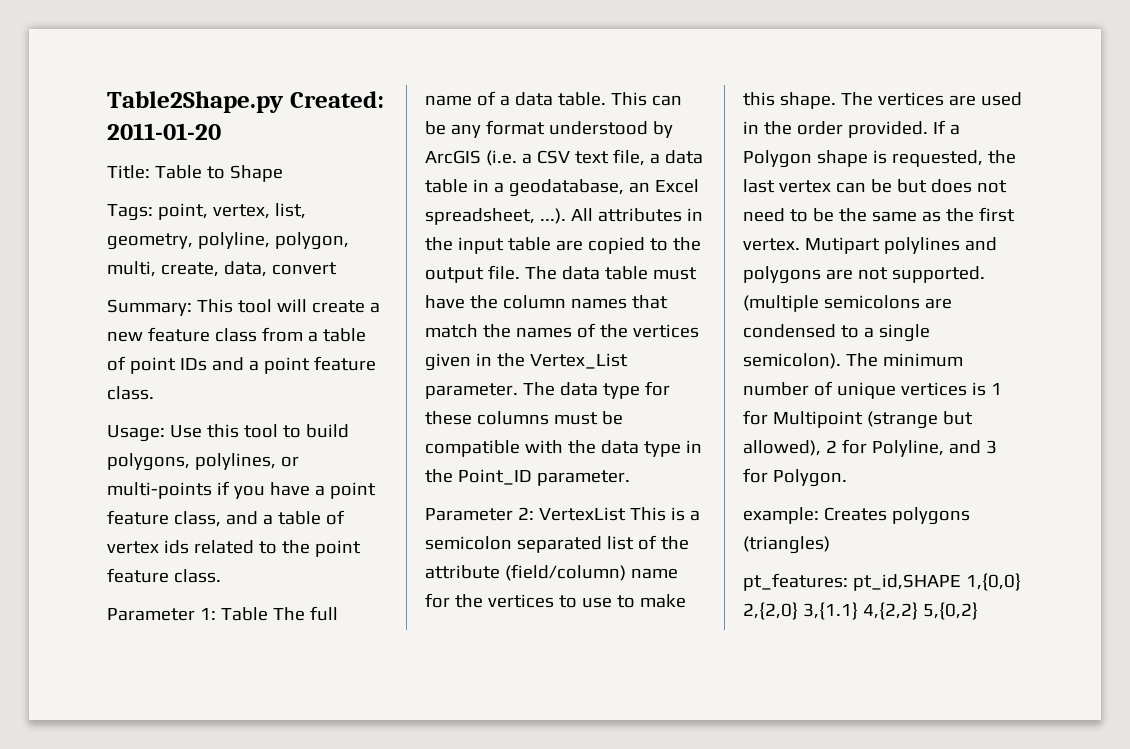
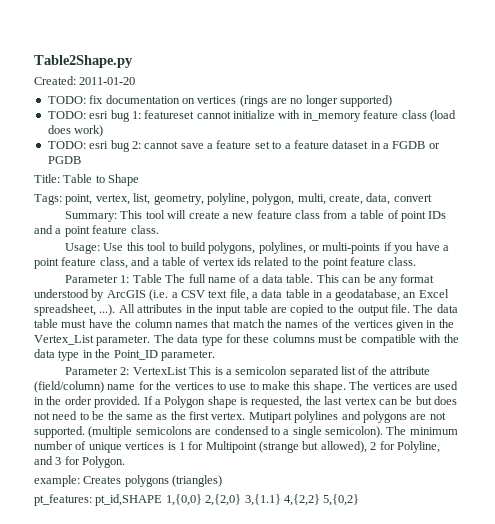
(284, 102) none -> (133, 61) //
(221, 131) none -> [47,95,393,107] [47,110,456,122] [47,125,104,137] [47,140,440,152] [47,156,81,164] // TODO: fix documentation on vertices (rings are no longer supported) // TODO: esri bug 1: featureset cannot initialize with in_memory feature class (load does work) // TODO: esri bug 2: cannot save a feature set to a feature dataset in a FGDB or PGDB

